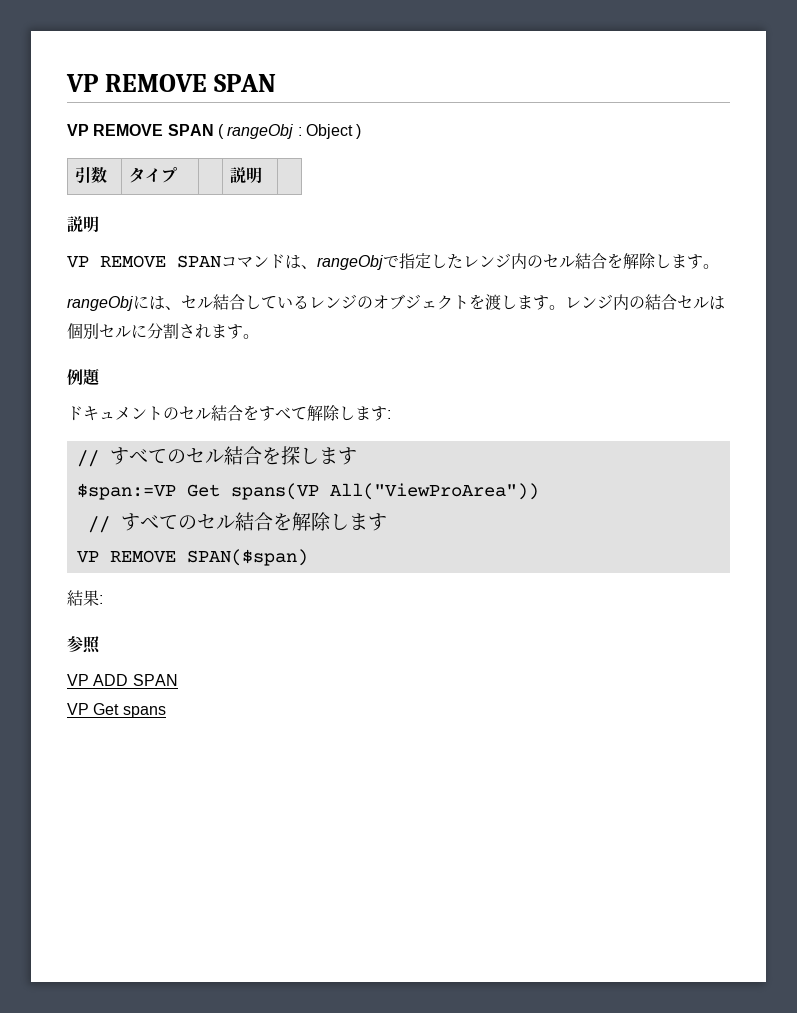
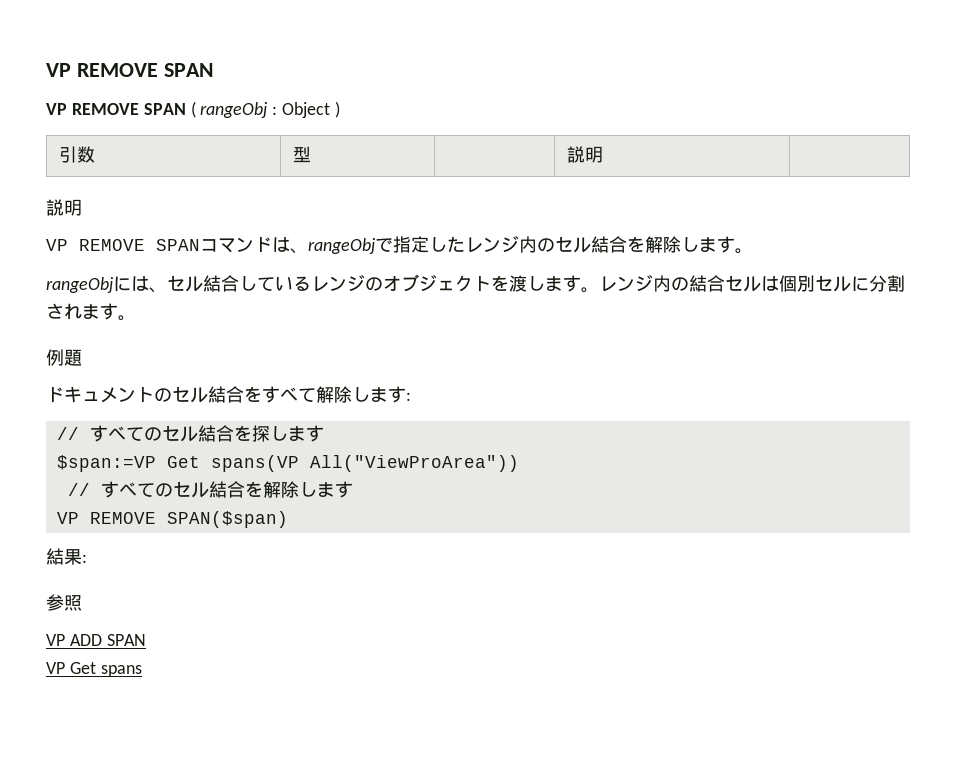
[129,167,178,183] タイプ -> [293,146,312,163] 型

